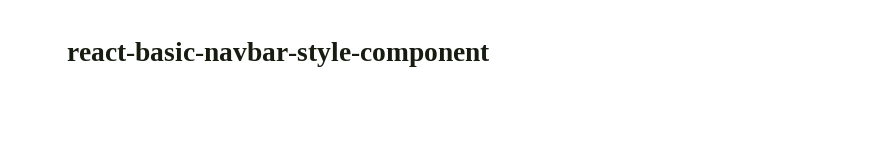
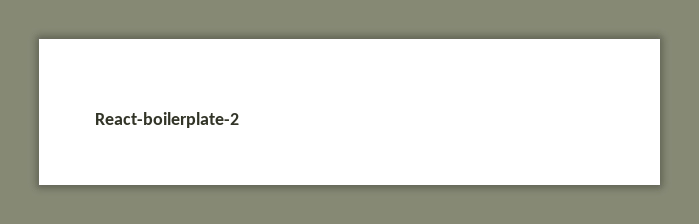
[67,42,490,67] react-basic-navbar-style-component -> [95,112,239,128] React-boilerplate-2

